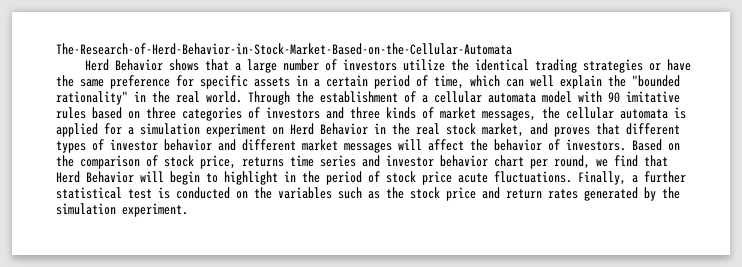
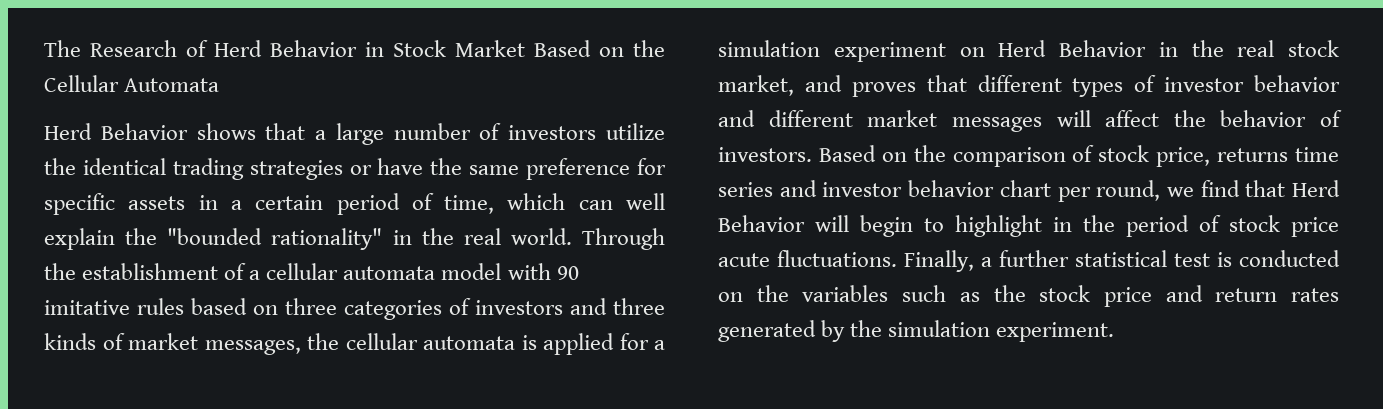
[56,43,512,55] The-Research-of-Herd-Behavior-in-Stock-Market-Based-on-the-Cellular-Automata -> [44,40,665,57] [44,75,220,92] The Research of Herd Behavior in Stock Market Based on the Cellular Automata

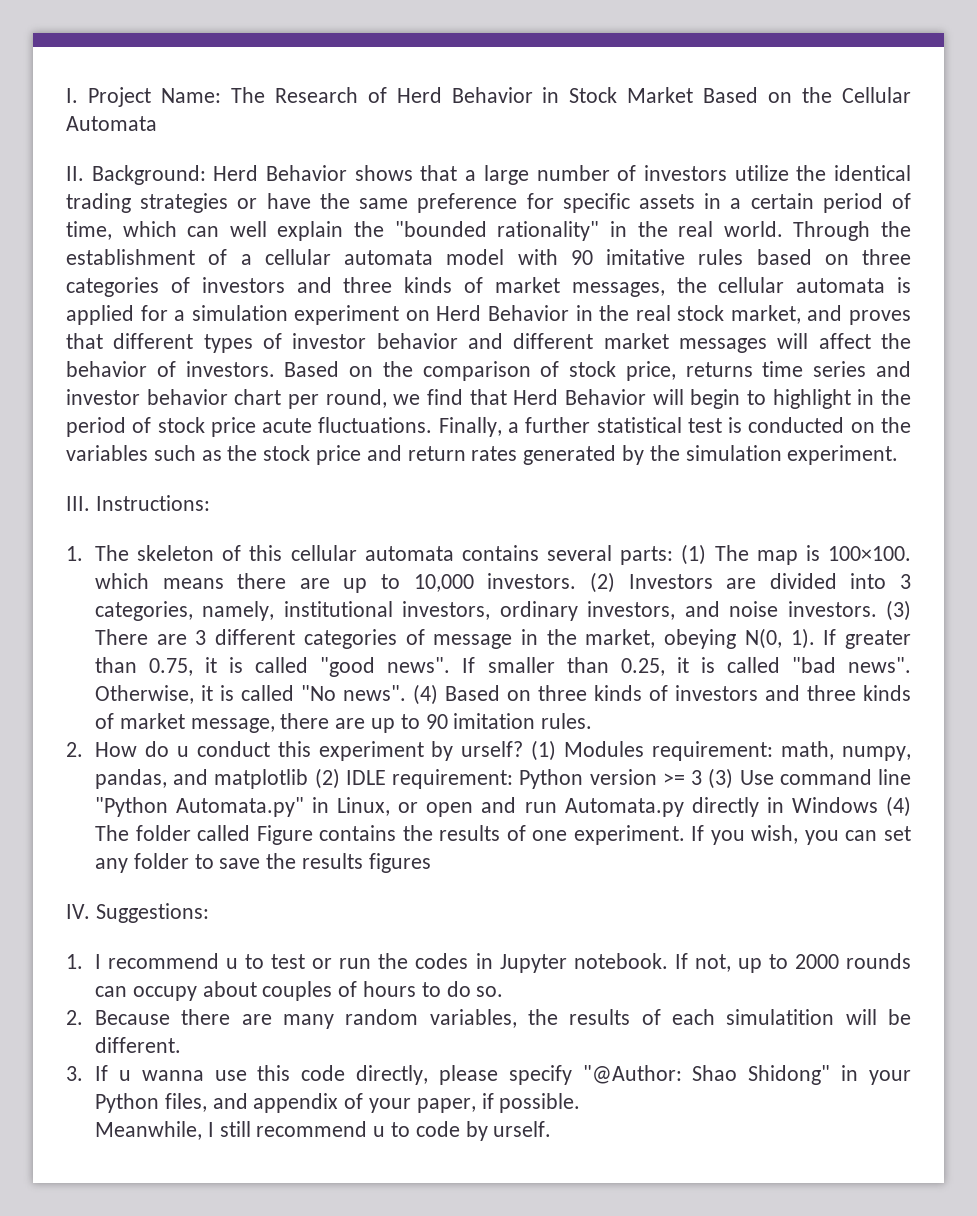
(44, 48) none -> [66,87,221,107] I. Project Name:
(220, 85) none -> [66,165,206,185] II. Background:
(1115, 332) none -> [66,495,210,511] [66,544,912,565] [94,572,912,593] [94,600,911,621] [94,628,912,649] [94,657,912,677] [94,684,911,705] [94,713,593,733] [66,740,911,761] [94,768,912,789] [94,796,911,817] [94,825,911,845] [94,853,431,873] [66,903,209,923] [66,953,911,973] [94,981,504,1001] [66,1009,911,1029] [94,1037,181,1053] [66,1065,911,1085] [94,1093,581,1113] [94,1121,552,1141] // III. Instructions: // 1. The skeleton of this cellular automata contains several parts: (1) The map is 100×100. which means there are up to 10,000 investors. (2) Investors are divided into 3 categories, namely, institutional investors, ordinary investors, and noise investors. (3) There are 3 different categories of message in the market, obeying N(0, 1). If greater than 0.75, it is called "good news". If smaller than 0.25, it is called "bad news". Otherwise, it is called "No news". (4) Based on three kinds of investors and three kinds of market message, there are up to 90 imitation rules. // 2. How do u conduct this experiment by urself? (1) Modules requirement: math, numpy, pandas, and matplotlib (2) IDLE requirement: Python version >= 3 (3) Use command line "Python Automata.py" in Linux, or open and run Automata.py directly in Windows (4) The folder called Figure contains the results of one experiment. If you wish, you can set any folder to save the results figures // IV. Suggestions: // 1. I recommend u to test or run the codes in Jupyter notebook. If not, up to 2000 rounds can occupy about couples of hours to do so. // 2. Because there are many random variables, the results of each simulatition will be different. // 3. If u wanna use this code directly, please specify "@Author: Shao Shidong" in your Python files, and appendix of your paper, if possible. // Meanwhile, I still recommend u to code by urself.

